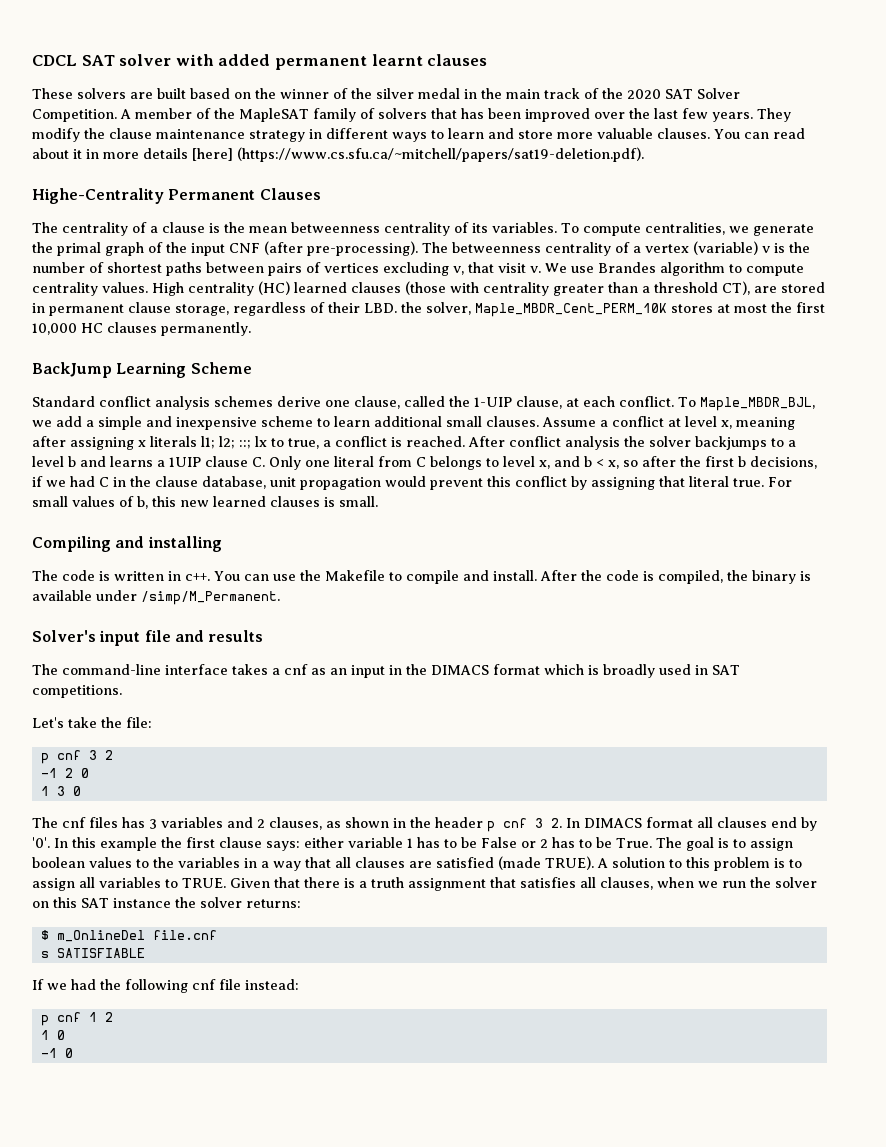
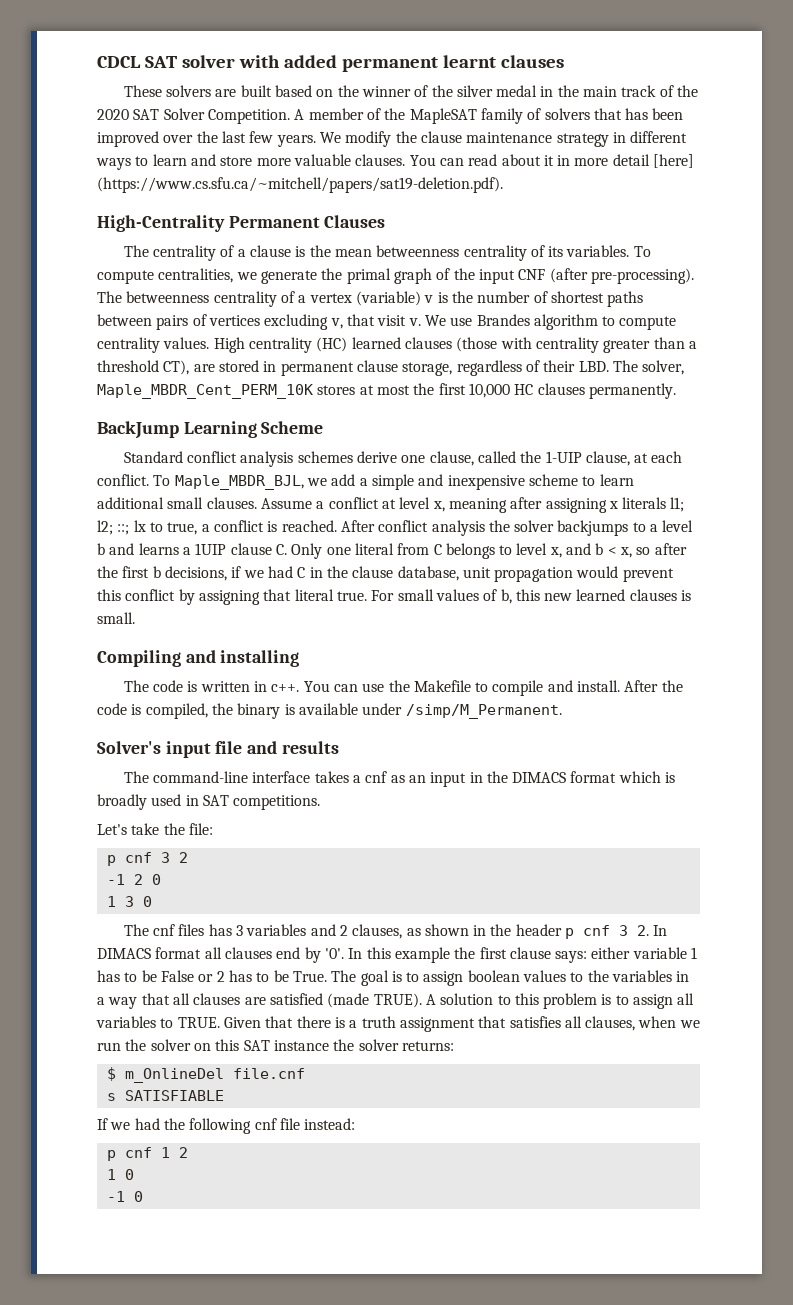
[757,108,791,122] They -> [319,132,341,143] We
[143,148,188,159] details -> [612,154,650,166] detail
[32,188,164,204] Highe-Centrality -> [97,215,225,232] High-Centrality
[401,302,422,313] the -> [612,360,638,372] The

